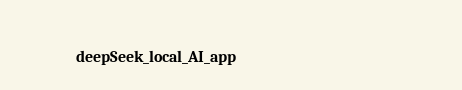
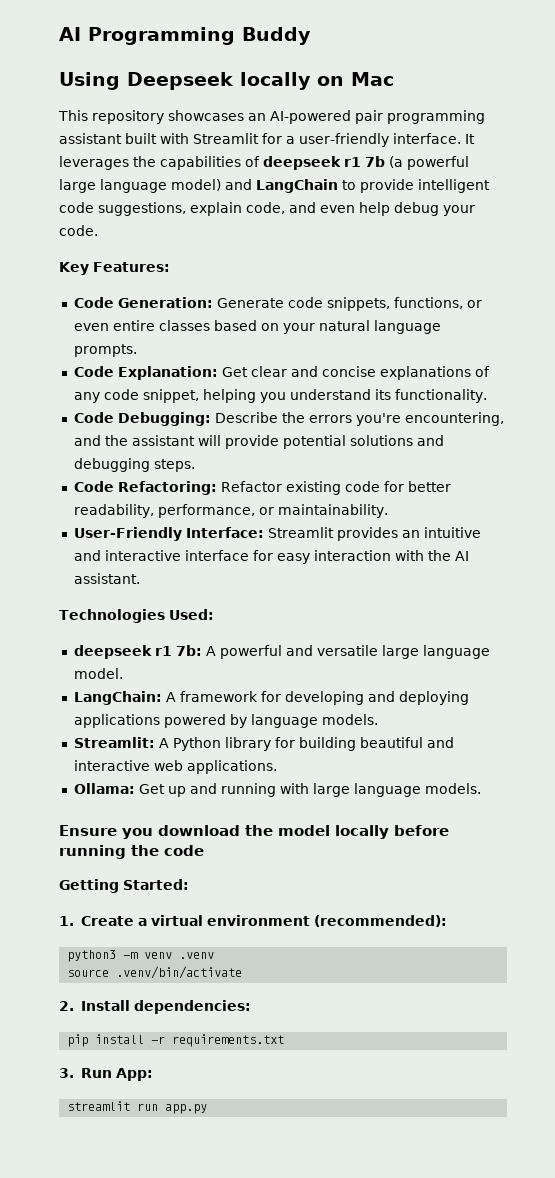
[76,50,236,65] deepSeek_local_AI_app -> [59,27,311,45] [59,72,394,90] [58,110,485,124] [59,133,475,147] [59,156,469,170] [59,179,490,193] [59,202,475,216] [59,225,98,236] [59,262,170,275] [73,297,482,311] [73,320,441,334] [73,344,137,357] [73,366,490,380] [73,389,487,403] [73,412,504,426] [73,435,444,449] [73,458,195,472] [73,481,451,495] [73,504,388,518] [73,527,481,541] [73,550,469,564] [73,573,140,584] [59,609,214,623] [73,645,490,659] [73,668,123,679] [73,691,469,705] [73,714,378,728] [73,737,454,751] [73,760,277,774] [73,783,481,797] [59,825,449,839] [59,845,204,859] [59,879,189,893] [59,915,447,927] [67,950,215,962] [67,966,243,979] [59,1000,251,1014] [67,1034,285,1047] [59,1068,153,1081] [67,1101,208,1114] AI Programming Buddy // Using Deepseek locally on Mac // This repository showcases an AI-powered pair programming assistant built with Streamlit for a user-friendly interface. It leverages the capabilities of deepseek r1 7b (a powerful large language model) and LangChain to provide intelligent code suggestions, explain code, and even help debug your code. // Key Features: // Code Generation: Generate code snippets, functions, or even entire classes based on your natural language prompts. // Code Explanation: Get clear and concise explanations of any code snippet, helping you understand its functionality. // Code Debugging: Describe the errors you're encountering, and the assistant will provide potential solutions and debugging steps. // Code Refactoring: Refactor existing code for better readability, performance, or maintainability. // User-Friendly Interface: Streamlit provides an intuitive and interactive interface for easy interaction with the AI assistant. // Technologies Used: // deepseek r1 7b: A powerful and versatile large language model. // LangChain: A framework for developing and deploying applications powered by language models. // Streamlit: A Python library for building beautiful and interactive web applications. // Ollama: Get up and running with large language models. // Ensure you download the model locally before running the code // Getting Started: // 1. Create a virtual environment (recommended): // python3 -m venv .venv // source .venv/bin/activate // 2. Install dependencies: // pip install -r requirements.txt // 3. Run App: // streamlit run app.py

